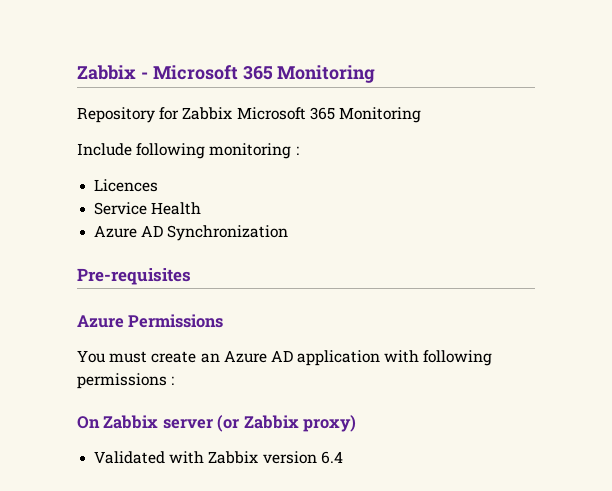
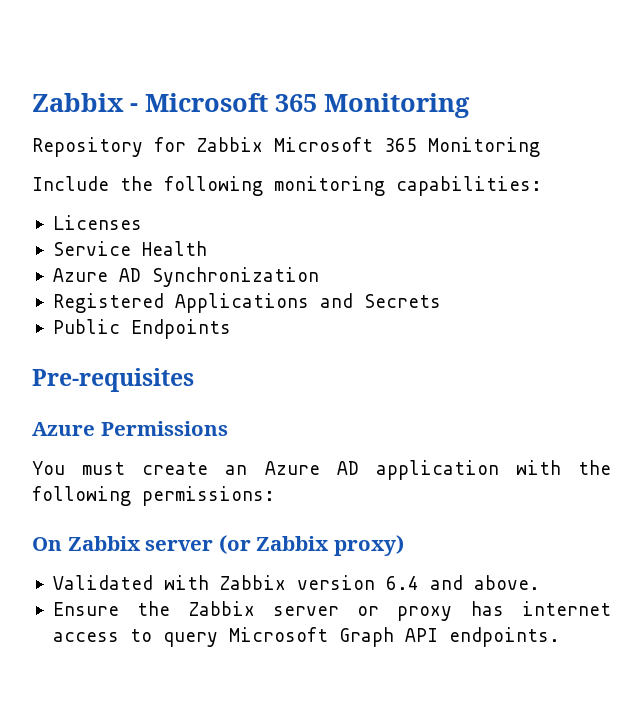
(132, 149) none -> [120,176,153,191] the
[295,146,299,155] [94,179,159,192] : // Licences -> [396,176,542,196] [52,215,142,230] capabilities: // Licenses
(289, 233) none -> [52,293,441,313] [52,319,231,339] // Registered Applications and Secrets // Public Endpoints
[423,350,493,366] [77,373,175,389] following permissions : -> [578,460,611,475] [32,486,275,506] the following permissions:
(343, 457) none -> [429,575,540,590] [52,601,612,621] [52,627,560,647] and above. // Ensure the Zabbix server or proxy has internet access to query Microsoft Graph API endpoints.

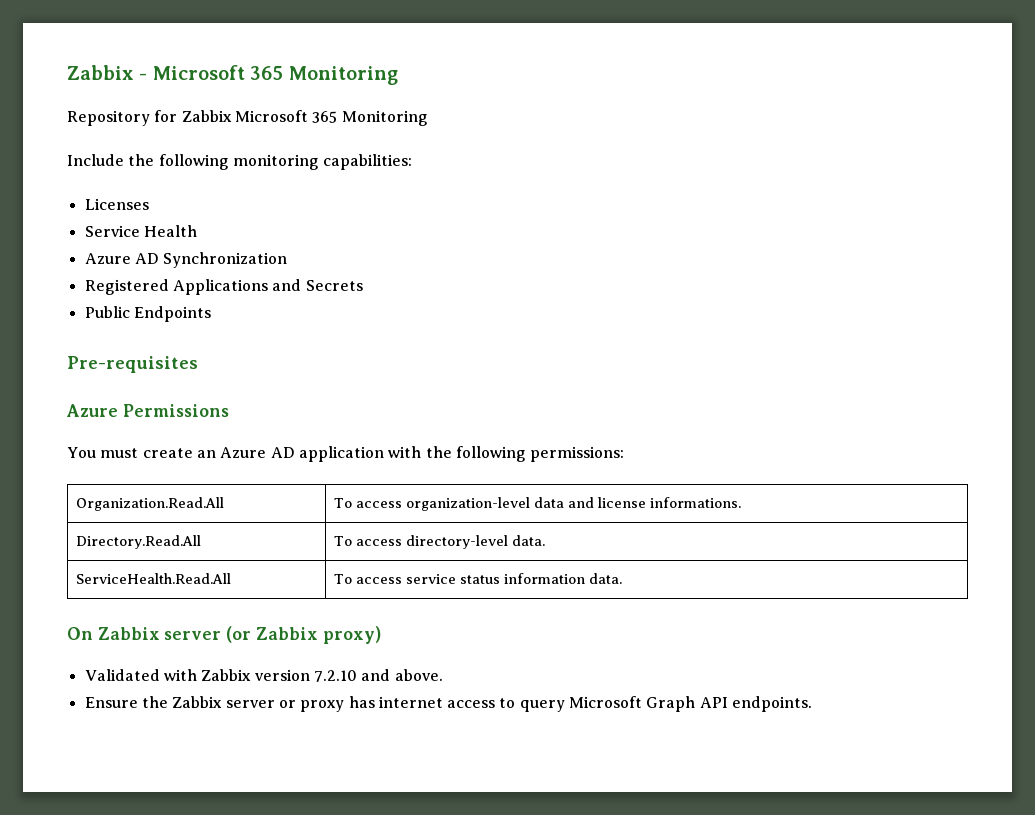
(275, 496) none -> [75,497,224,511] [333,497,741,511] [75,535,201,549] [333,535,545,549] [75,573,231,584] [333,573,622,584] // Organization.Read.All | To access organization-level data and license informations. // Directory.Read.All | To access directory-level data. // ServiceHealth.Read.All | To access service status information data.
[385,576,419,590] 6.4 -> [313,670,357,682] 7.2.10

